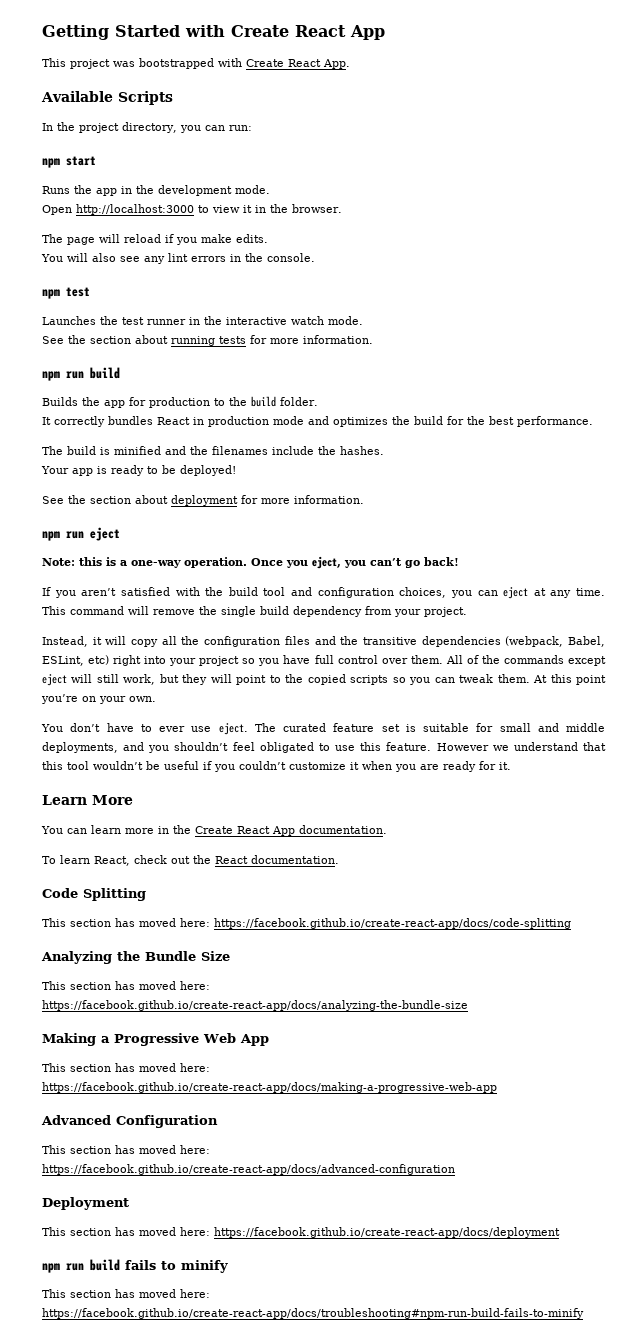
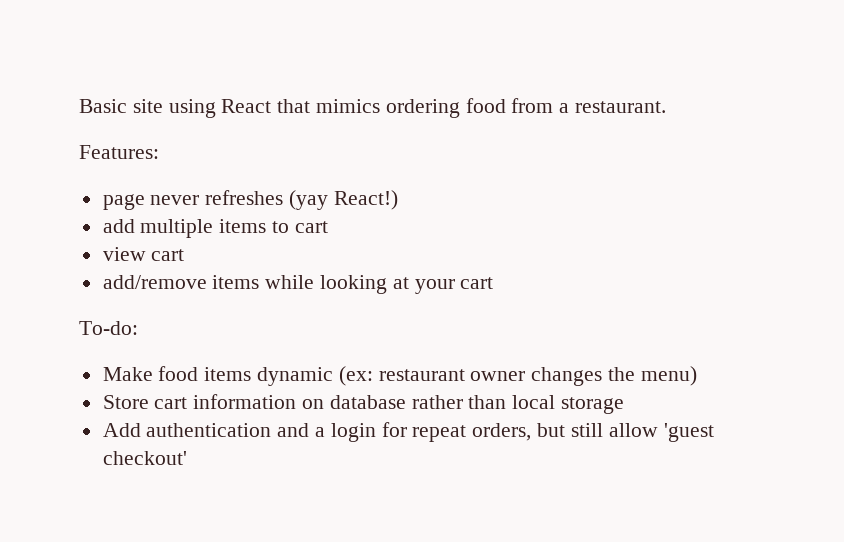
[42,25,385,40] [42,58,350,69] [41,91,173,105] [42,122,252,133] [42,156,96,168] [42,185,270,196] [42,204,342,215] [42,234,268,245] [41,253,315,264] [42,287,90,299] [42,316,363,325] [42,335,373,346] [42,367,120,381] [42,396,318,408] [42,416,593,427] [42,446,384,455] [41,465,236,476] [42,495,364,506] [42,527,120,541] [42,556,459,569] [42,587,605,599] [42,606,467,617] [42,636,605,647] [42,655,606,666] [42,674,606,686] [41,694,156,704] [41,723,605,735] [42,742,606,753] [42,761,511,772] [42,795,133,805] [41,825,387,836] [42,855,339,866] [42,888,146,901] [42,918,571,929] [41,951,230,964] [42,981,210,990] [42,1000,468,1011] [42,1033,269,1046] [42,1063,210,1072] [42,1082,497,1093] [41,1115,218,1128] [42,1145,210,1154] [42,1164,455,1175] [42,1197,129,1210] [42,1227,560,1238] [42,1259,228,1273] [42,1289,210,1298] [42,1308,584,1319] Getting Started with Create React App // This project was bootstrapped with Create React App. // Available Scripts // In the project directory, you can run: // npm start // Runs the app in the development mode. // Open http://localhost:3000 to view it in the browser. // The page will reload if you make edits. // You will also see any lint errors in the console. // npm test // Launches the test runner in the interactive watch mode. // See the section about running tests for more information. // npm run build // Builds the app for production to the build folder. // It correctly bundles React in production mode and optimizes the build for the best performance. // The build is minified and the filenames include the hashes. // Your app is ready to be deployed! // See the section about deployment for more information. // npm run eject // Note: this is a one-way operation. Once you eject, you can’t go back! // If you aren’t satisfied with the build tool and configuration choices, you can eject at any time. This command will remove the single build dependency from your project. // Instead, it will copy all the configuration files and the transitive dependencies (webpack, Babel, ESLint, etc) right into your project so you have full control over them. All of the commands except eject will still work, but they will point to the copied scripts so you can tweak them. At this point you’re on your own. // You don’t have to ever use eject. The curated feature set is suitable for small and middle deployments, and you shouldn’t feel obligated to use this feature. However we understand that this tool wouldn’t be useful if you couldn’t customize it when you are ready for it. // Learn More // You can learn more in the Create React App documentation. // To learn React, check out the React documentation. // Code Splitting // This section has moved here: https://facebook.github.io/create-react-app/docs/code-splitting // Analyzing the Bundle Size // This section has moved here: https://facebook.github.io/create-react-app/docs/analyzing-the-bundle-size // Making a Progressive Web App // This section has moved here: https://facebook.github.io/create-react-app/docs/making-a-progressive-web-app // Advanced Configuration // This section has moved here: https://facebook.github.io/create-react-app/docs/advanced-configuration // Deployment // This section has moved here: https://facebook.github.io/create-react-app/docs/deployment // npm run build fails to minify // This section has moved here: https://facebook.github.io/create-react-app/docs/troubleshooting#npm-run-build-fails-to-minify -> [79,98,667,118] [79,145,159,159] [102,190,398,210] [102,219,328,238] [102,247,185,261] [102,275,494,294] [79,321,138,335] [102,366,697,386] [102,394,625,414] [102,422,714,442] [102,451,187,465] Basic site using React that mimics ordering food from a restaurant. // Features: // page never refreshes (yay React!) // add multiple items to cart // view cart // add/remove items while looking at your cart // To-do: // Make food items dynamic (ex: restaurant owner changes the menu) // Store cart information on database rather than local storage // Add authentication and a login for repeat orders, but still allow 'guest checkout'

